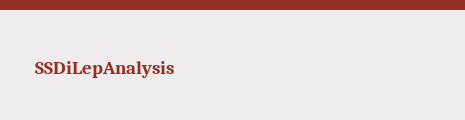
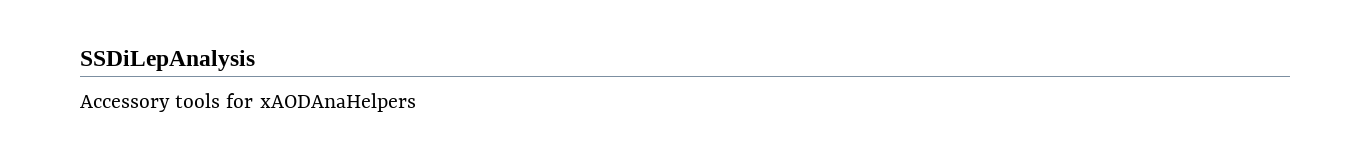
(174, 69) none -> [80,93,416,112] // Accessory tools for xAODAnaHelpers

